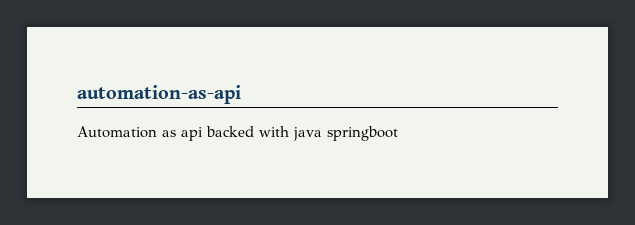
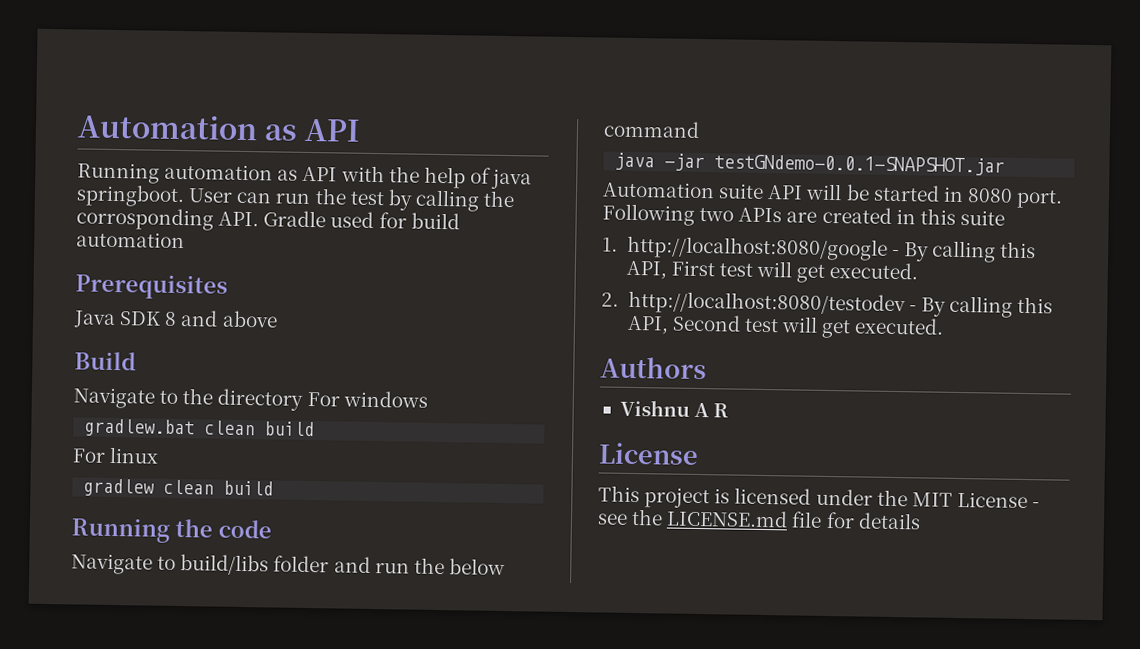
[77,85,241,104] [77,126,398,141] automation-as-api // Automation as api backed with java springboot -> [77,113,361,142] [77,162,533,190] [76,184,516,212] [76,207,460,231] [76,231,185,249] [75,273,228,300] [73,310,278,329] [74,351,136,371] [73,387,428,411] [84,418,316,438] [72,446,160,464] [83,478,275,497] [71,517,272,543] [71,553,505,576] [603,120,700,138] [614,152,1006,176] [602,181,1064,209] [602,203,1005,226] [602,235,1037,263] [625,260,919,283] [601,290,1054,318] [626,314,945,339] [600,356,707,380] [619,399,730,418] [598,442,699,465] [598,485,1041,509] [597,508,921,530] Automation as API // Running automation as API with the help of java springboot. User can run the test by calling the corrosponding API. Gradle used for build automation // Prerequisites // Java SDK 8 and above // Build // Navigate to the directory For windows // gradlew.bat clean build // For linux // gradlew clean build // Running the code // Navigate to build/libs folder and run the below command // java -jar testGNdemo-0.0.1-SNAPSHOT.jar // Automation suite API will be started in 8080 port. Following two APIs are created in this suite // 1. http://localhost:8080/google - By calling this API, First test will get executed. // 2. http://localhost:8080/testodev - By calling this API, Second test will get executed. // Authors // Vishnu A R // License // This project is licensed under the MIT License - see the LICENSE.md file for details

